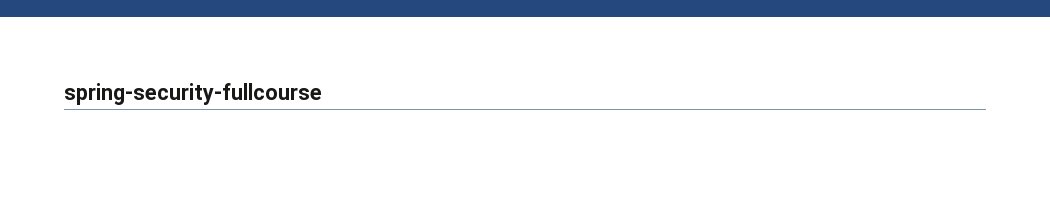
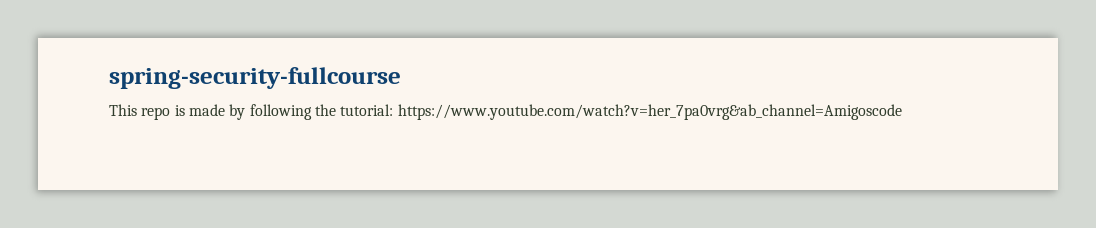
(322, 94) none -> [109,104,902,120] // This repo is made by following the tutorial: https://www.youtube.com/watch?v=her_7pa0vrg&ab_channel=Amigoscode

